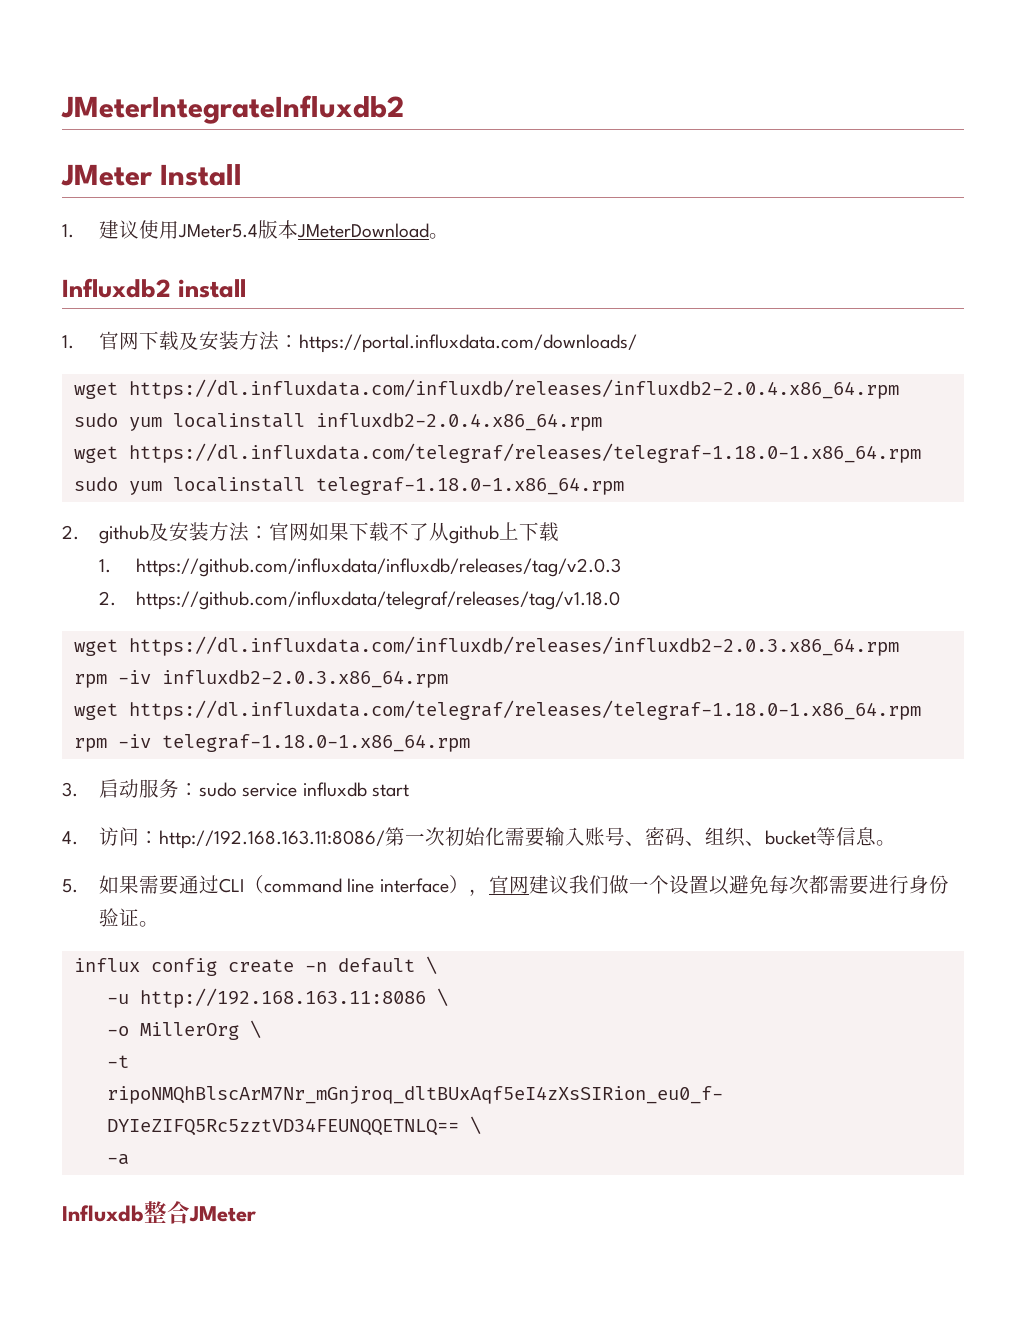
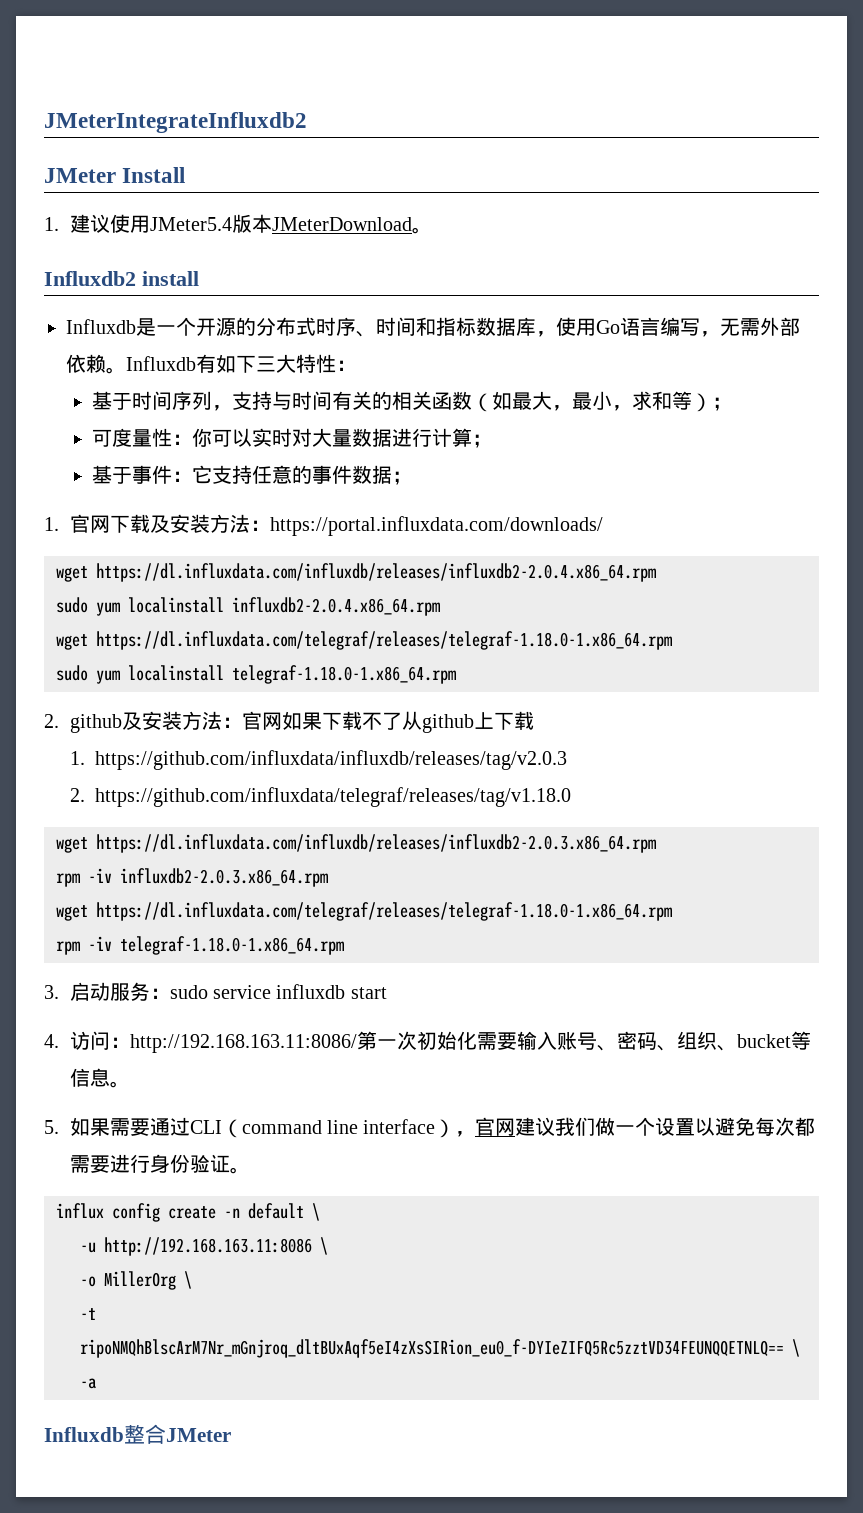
(247, 288) none -> [66,317,800,337] [66,354,356,374] [91,391,732,412] [91,428,492,448] [91,465,412,485] // Influxdb是一个开源的分布式时序、时间和指标数据库，使用Go语言编写，无需外部依赖。Influxdb有如下三大特性： // 基于时间序列，支持与时间有关的相关函数（如最大，最小，求和等）； // 可度量性：你可以实时对大量数据进行计算； // 基于事件：它支持任意的事件数据；

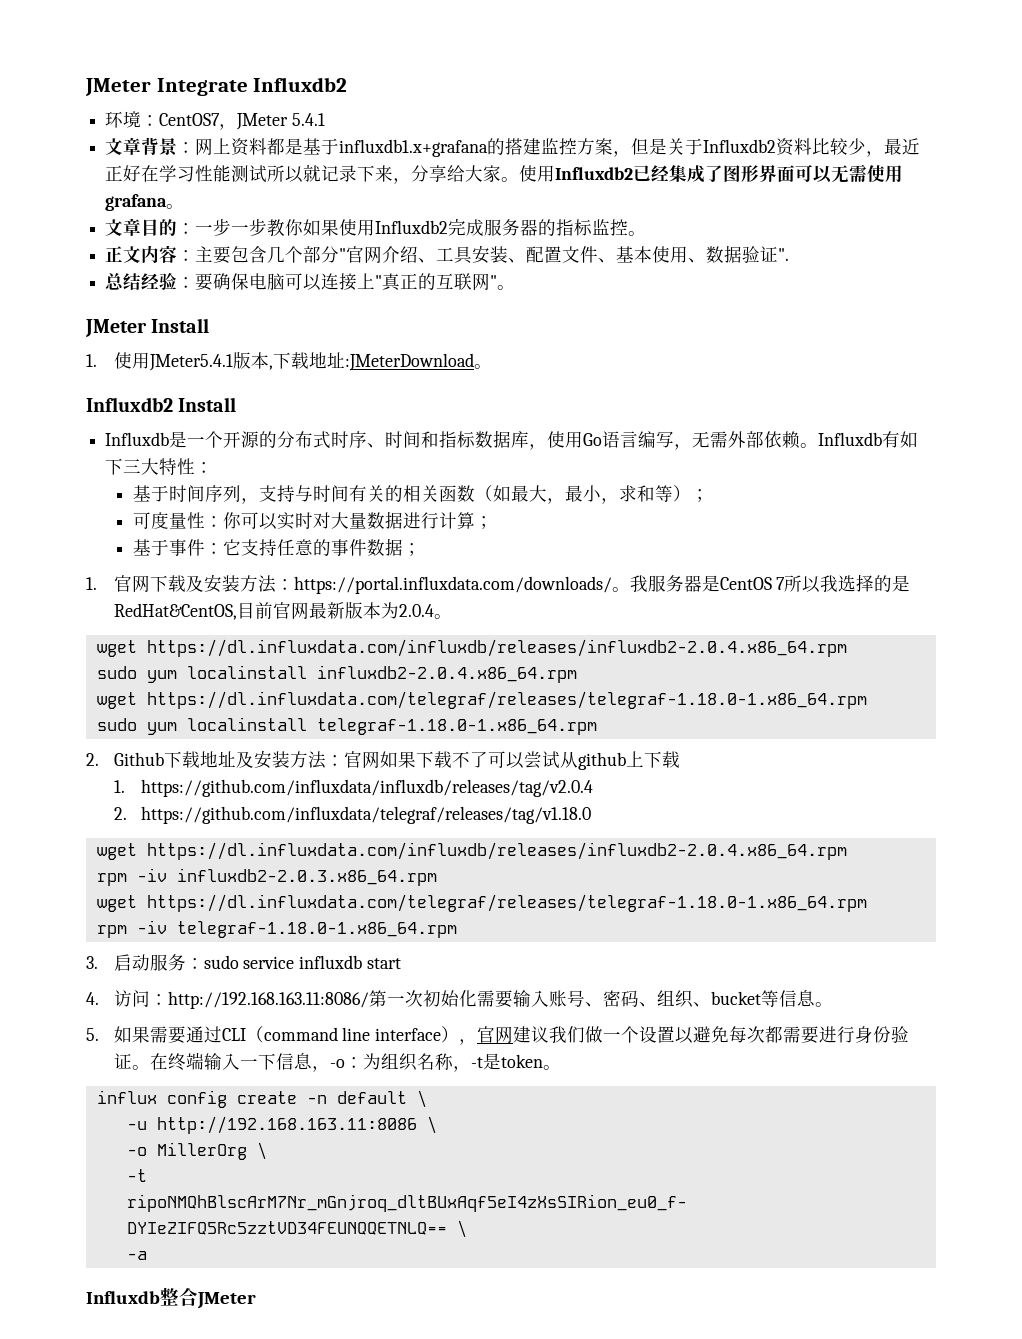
[44,112,307,133] [44,167,186,183] [44,214,412,233] JMeterIntegrateInfluxdb2 // JMeter Install // 1.建议使用JMeter5.4版本JMeterDownload -> [85,77,348,96] [105,111,325,130] [105,137,921,157] [105,164,904,184] [105,194,185,211] [105,218,647,237] [105,245,790,264] [105,273,516,291] [85,318,210,337] [86,351,474,371] JMeter Integrate Influxdb2 // 环境：CentOS7，JMeter 5.4.1 // 文章背景：网上资料都是基于influxdb1.x+grafana的搭建监控方案，但是关于Influxdb2资料比较少，最近正好在学习性能测试所以就记录下来，分享给大家。使用Influxdb2已经集成了图形界面可以无需使用grafana。 // 文章目的：一步一步教你如果使用Influxdb2完成服务器的指标监控。 // 正文内容：主要包含几个部分"官网介绍、工具安装、配置文件、基本使用、数据验证". // 总结经验：要确保电脑可以连接上"真正的互联网"。 // JMeter Install // 1.使用JMeter5.4.1版本,下载地址:JMeterDownload
[142,271,199,286] install -> [178,397,237,412] Install
(603, 526) none -> [611,574,911,593] [113,601,452,620] 。我服务器是CentOS 7所以我选择的是RedHat&CentOS,目前官网最新版本为2.0.4。
[69,714,122,733] github -> [113,751,236,768] Github下载地址
(402, 721) none -> [487,751,560,769] 可以尝试
[95,750,568,770] https://github.com/influxdata/influxdb/releases/tag/v2.0.3 -> [141,779,594,797] https://github.com/influxdata/influxdb/releases/tag/v2.0.4
[96,834,656,853] https://dl.influxdata.com/influxdb/releases/influxdb2-2.0.3.x86_64.rpm -> [146,842,847,860] https://dl.influxdata.com/influxdb/releases/influxdb2-2.0.4.x86_64.rpm
(250, 1170) none -> [149,1052,561,1072] 在终端输入一下信息，-o：为组织名称，-t是token。

